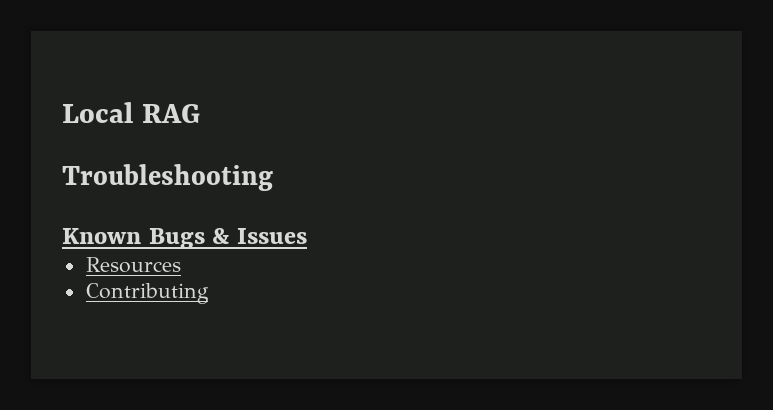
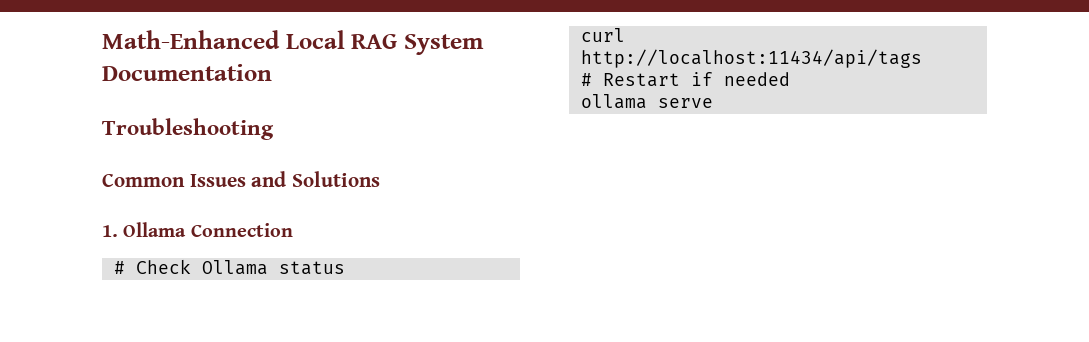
(62, 112) none -> [102,30,280,49] Math-Enhanced
(200, 113) none -> [403,34,484,55] [102,64,272,81] System Documentation
[62,228,307,249] [85,257,181,273] [85,283,209,304] Known Bugs & Issues // Resources // Contributing -> [102,171,381,187] [102,222,293,237] [113,259,345,275] [580,28,625,42] [580,49,922,68] [580,72,790,87] [580,94,713,109] Common Issues and Solutions // 1. Ollama Connection // # Check Ollama status // curl http://localhost:11434/api/tags // # Restart if needed // ollama serve

